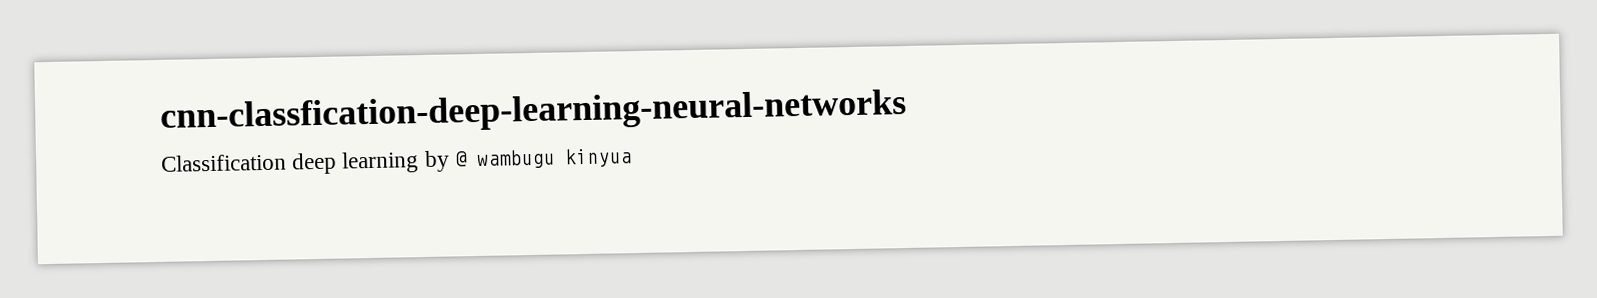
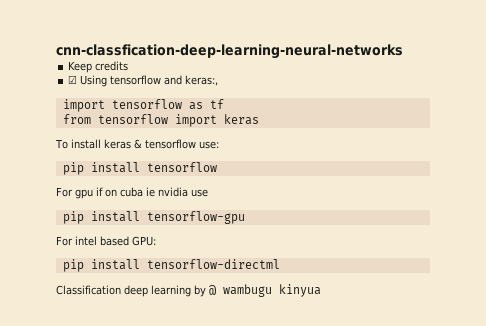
(907, 112) none -> [68,61,129,73] [68,75,219,87] [62,99,224,112] [62,114,259,127] [55,139,219,149] [62,162,217,175] [56,187,208,199] [62,211,245,224] [56,236,156,246] [62,259,280,272] // Keep credits // ☑ Using tensorflow and keras:, // import tensorflow as tf // from tensorflow import keras // To install keras & tensorflow use: // pip install tensorflow // For gpu if on cuba ie nvidia use // pip install tensorflow-gpu // For intel based GPU: // pip install tensorflow-directml

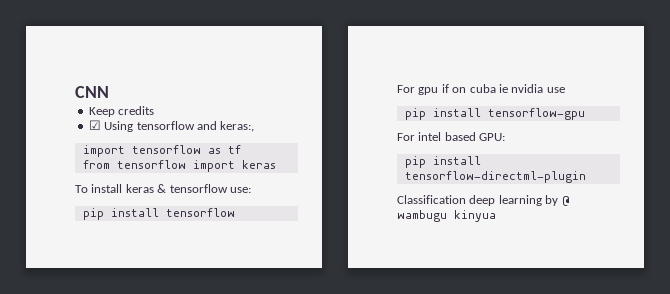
[56,44,403,59] cnn-classfication-deep-learning-neural-networks -> [75,86,109,98] CNN
[146,259,280,269] tensorflow-directml -> [404,171,586,183] tensorflow-directml-plugin

